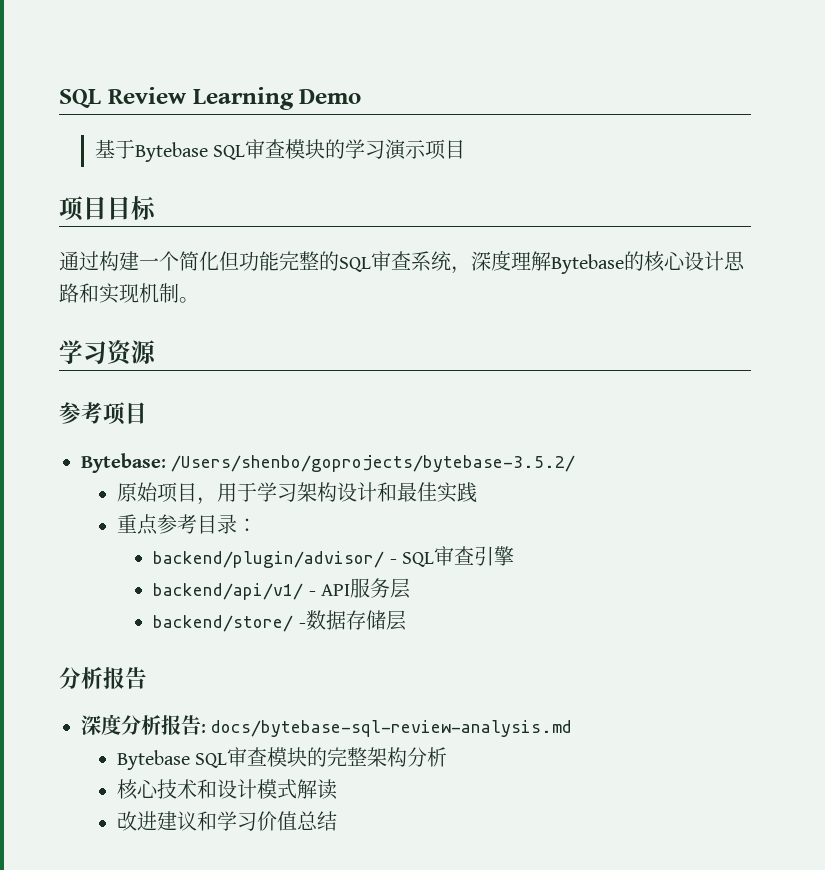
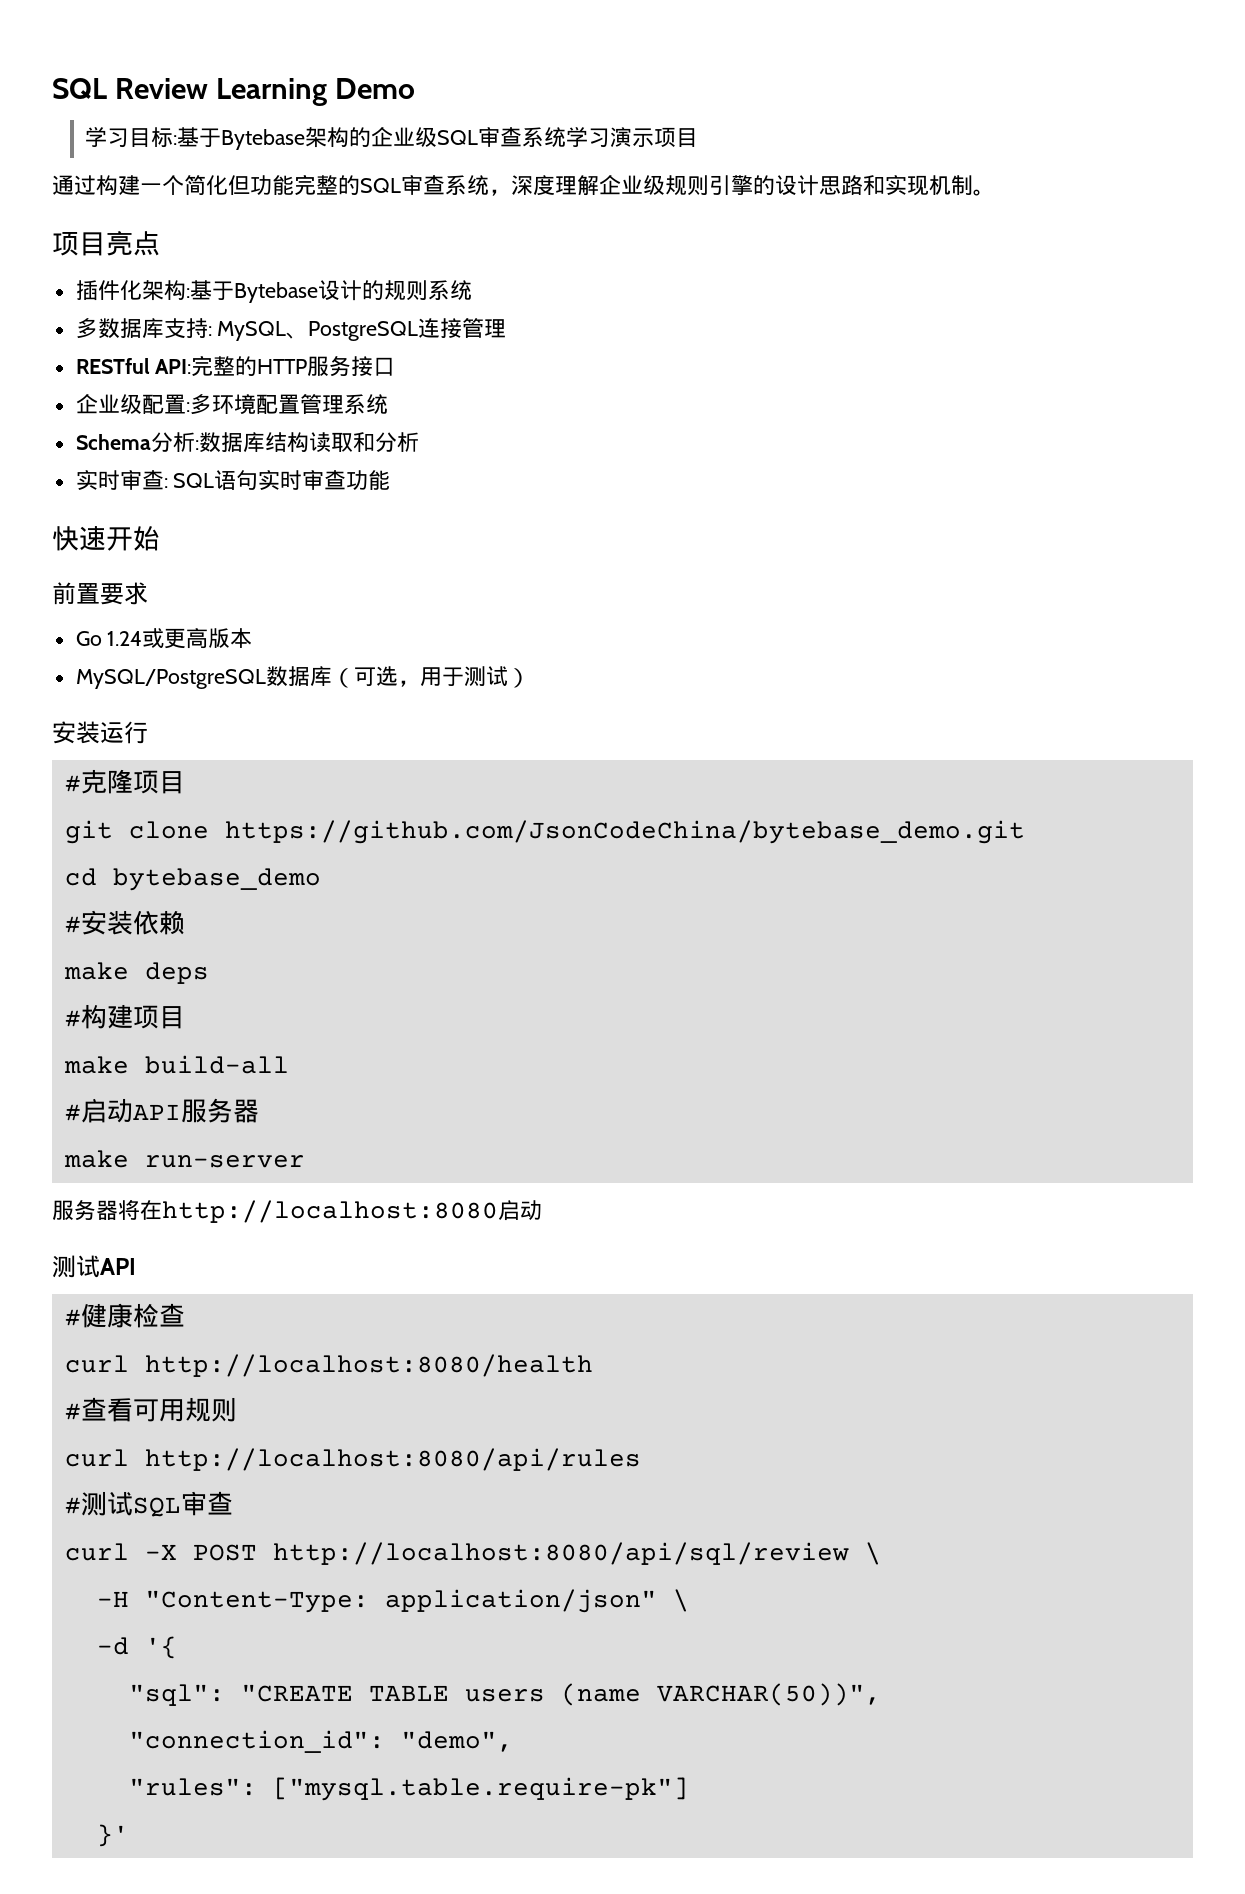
[95,139,346,162] 基于Bytebase SQL审查模块的 -> [85,127,567,150] 学习目标:基于Bytebase架构的企业级SQL审查系统
[59,196,157,221] // 项目目标 -> (699, 137) none
[551,251,686,274] Bytebase的核心 -> [599,175,775,196] 企业级规则引擎的
[59,340,157,366] [59,402,147,425] [81,453,576,473] [117,482,478,505] [117,514,258,535] [153,546,514,568] [153,578,410,600] [153,610,406,632] [59,667,147,689] [81,714,573,737] [117,747,448,770] [117,779,338,800] [117,811,338,831] 学习资源 // 参考项目 // Bytebase: /Users/shenbo/goprojects/bytebase-3.5.2/ // 原始项目，用于学习架构设计和最佳实践 // 重点参考目录： // backend/plugin/advisor/ - SQL审查引擎 // backend/api/v1/ - API服务层 // backend/store/ -数据存储层 // 分析报告 // 深度分析报告: docs/bytebase-sql-review-analysis.md // Bytebase SQL审查模块的完整架构分析 // 核心技术和设计模式解读 // 改进建议和学习价值总结 -> [52,231,160,256] [75,280,472,303] [75,318,507,341] [75,355,396,377] [75,394,388,415] [75,432,419,453] [75,470,391,490] [52,526,160,551] [52,582,148,605] [75,628,253,649] [75,666,530,689] [52,721,148,744] [64,769,185,794] [64,820,1025,844] [64,868,321,891] [64,910,185,935] [63,962,209,984] [64,1004,185,1029] [63,1055,289,1074] [64,1098,259,1123] [63,1150,305,1168] [52,1199,542,1223] [52,1255,136,1278] [64,1303,185,1328] [64,1354,593,1377] [64,1397,237,1422] [64,1448,641,1471] [64,1491,233,1517] [64,1542,881,1565] [96,1589,689,1613] [96,1636,177,1659] [128,1683,881,1706] [128,1730,513,1753] [128,1777,689,1801] [96,1824,129,1847] 项目亮点 // 插件化架构:基于Bytebase设计的规则系统 // 多数据库支持: MySQL、PostgreSQL连接管理 // RESTful API:完整的HTTP服务接口 // 企业级配置:多环境配置管理系统 // Schema分析:数据库结构读取和分析 // 实时审查: SQL语句实时审查功能 // 快速开始 // 前置要求 // Go 1.24或更高版本 // MySQL/PostgreSQL数据库（可选，用于测试） // 安装运行 // #克隆项目 // git clone https://github.com/JsonCodeChina/bytebase_demo.git // cd bytebase_demo // #安装依赖 // make deps // #构建项目 // make build-all // #启动API服务器 // make run-server // 服务器将在http://localhost:8080启动 // 测试API // #健康检查 // curl http://localhost:8080/health // #查看可用规则 // curl http://localhost:8080/api/rules // #测试SQL审查 // curl -X POST http://localhost:8080/api/sql/review \ // -H "Content-Type: application/json" \ // -d '{ // "sql": "CREATE TABLE users (name VARCHAR(50))", // "connection_id": "demo", // "rules": ["mysql.table.require-pk"] // }'

